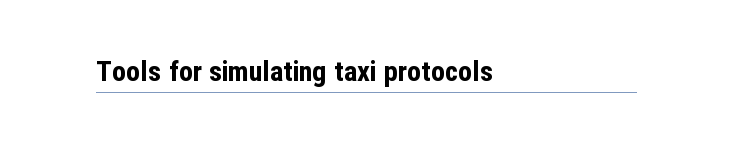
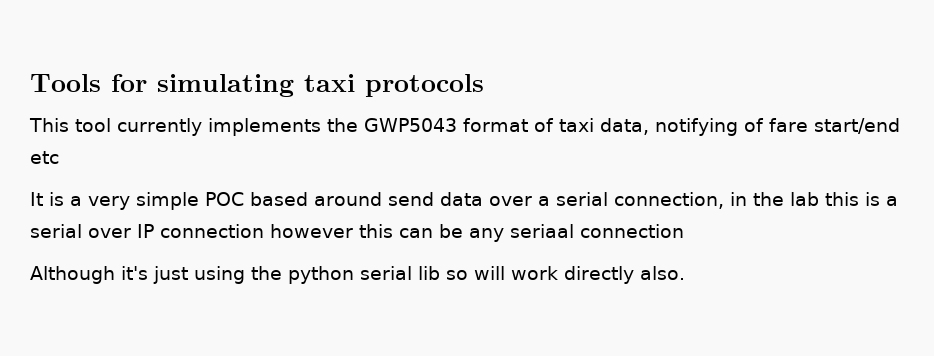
(493, 73) none -> [29,118,900,136] [30,151,59,164] [30,192,898,210] [30,224,684,242] [30,266,685,284] // This tool currently implements the GWP5043 format of taxi data, notifying of fare start/end etc // It is a very simple POC based around send data over a serial connection, in the lab this is a serial over IP connection however this can be any seriaal connection // Although it's just using the python serial lib so will work directly also.

